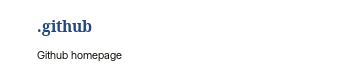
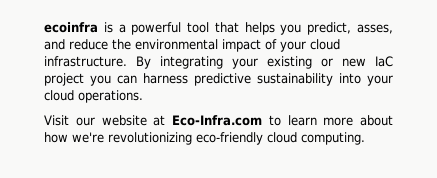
[37,20,92,36] [37,51,122,62] .github // Github homepage -> [44,22,393,35] [44,39,340,52] [44,56,393,69] [44,73,393,86] [44,90,143,103] [44,115,393,126] [44,132,365,145] ecoinfra is a powerful tool that helps you predict, asses, and reduce the environmental impact of your cloud infrastructure. By integrating your existing or new IaC project you can harness predictive sustainability into your cloud operations. // Visit our website at Eco-Infra.com to learn more about how we're revolutionizing eco-friendly cloud computing.

